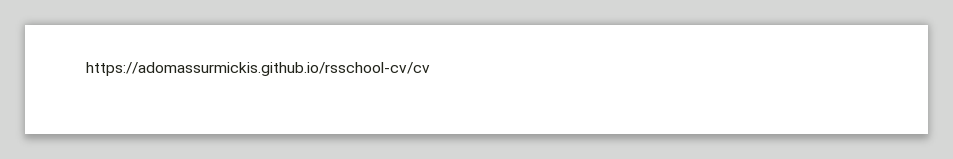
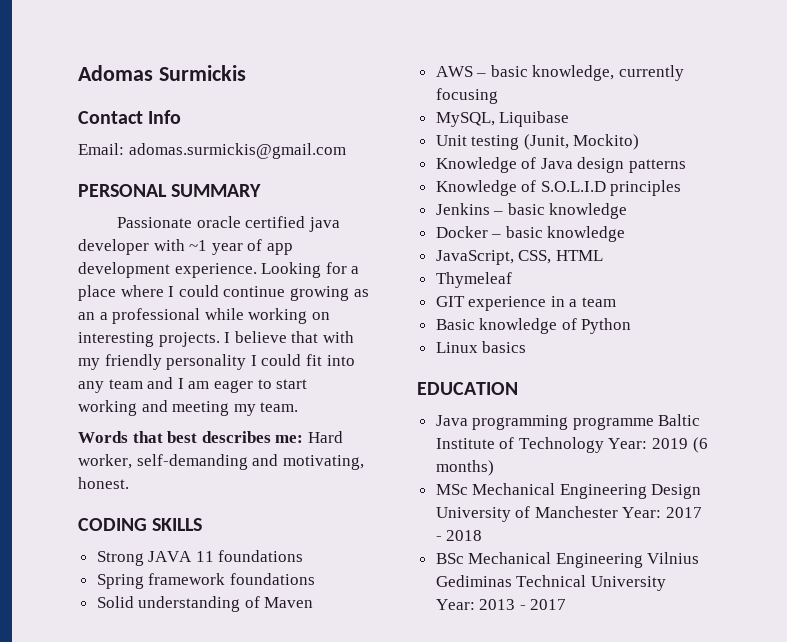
[86,62,430,76] https://adomassurmickis.github.io/rsschool-cv/cv -> [78,65,246,81] [78,110,182,124] [78,143,346,159] [78,184,262,197] [116,216,340,232] [78,239,293,255] [78,262,360,278] [78,285,369,301] [78,308,330,324] [78,331,354,347] [78,354,355,370] [78,377,308,393] [78,400,299,416] [78,431,343,443] [78,454,364,470] [78,477,129,489] [78,518,203,531] [96,550,304,566] [96,573,315,589] [96,596,314,612] [435,65,685,81] [435,88,498,104] [435,111,570,127] [435,134,640,150] [435,157,687,173] [435,180,682,196] [435,203,628,219] [435,226,626,242] [435,250,603,265] [435,272,512,288] [435,296,617,311] [435,318,632,334] [435,341,527,353] [417,382,518,395] [435,414,701,430] [435,437,708,453] [435,460,494,476] [435,483,702,499] [435,506,703,522] [435,530,483,541] [435,552,700,568] [435,575,666,591] [435,599,567,610] Adomas Surmickis // Contact Info // Email: adomas.surmickis@gmail.com // PERSONAL SUMMARY // Passionate oracle certified java developer with ~1 year of app development experience. Looking for a place where I could continue growing as an a professional while working on interesting projects. I believe that with my friendly personality I could fit into any team and I am eager to start working and meeting my team. // Words that best describes me: Hard worker, self-demanding and motivating, honest. // CODING SKILLS // Strong JAVA 11 foundations // Spring framework foundations // Solid understanding of Maven // AWS – basic knowledge, currently focusing // MySQL, Liquibase // Unit testing (Junit, Mockito) // Knowledge of Java design patterns // Knowledge of S.O.L.I.D principles // Jenkins – basic knowledge // Docker – basic knowledge // JavaScript, CSS, HTML // Thymeleaf // GIT experience in a team // Basic knowledge of Python // Linux basics // EDUCATION // Java programming programme Baltic Institute of Technology Year: 2019 (6 months) // MSc Mechanical Engineering Design University of Manchester Year: 2017 - 2018 // BSc Mechanical Engineering Vilnius Gediminas Technical University Year: 2013 - 2017

